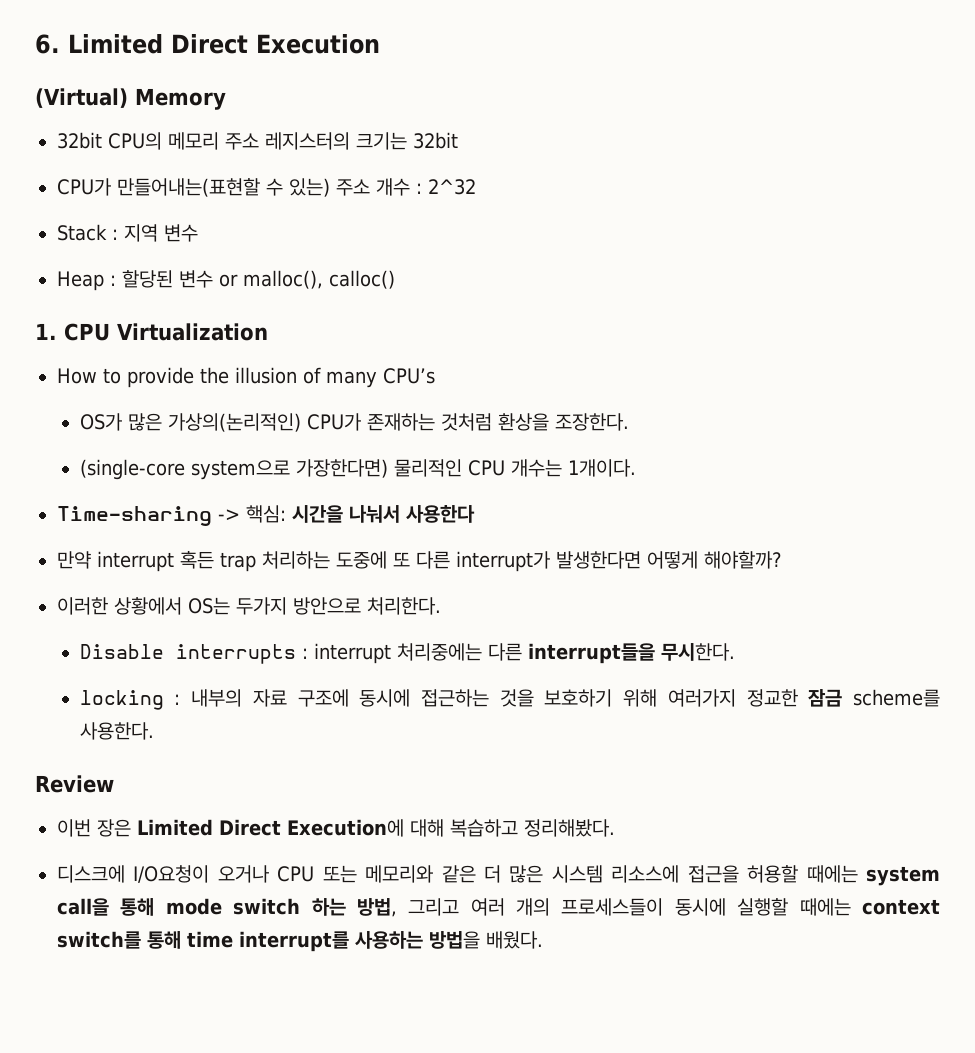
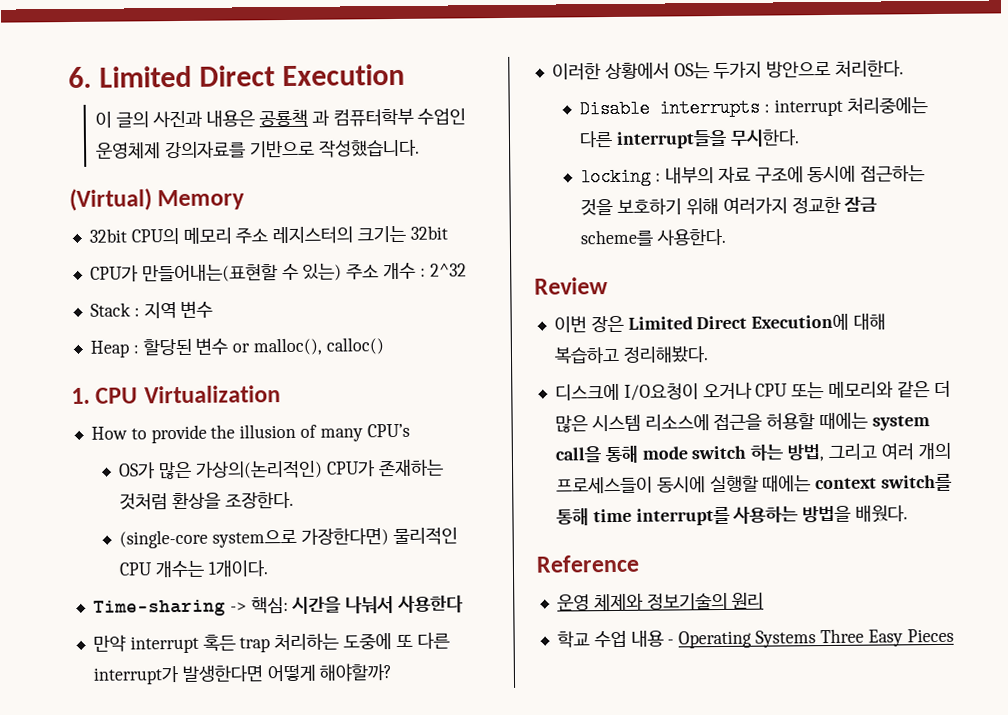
(380, 44) none -> [95,107,467,128] [95,138,420,159] // 이 글의 사진과 내용은 공룡책 과 컴퓨터학부 수업인 운영체제 강의자료를 기반으로 작성했습니다.
(543, 940) none -> [536,554,639,573] [556,592,765,611] [556,628,954,649] // Reference // 운영 체제와 정보기술의 원리 // 학교 수업 내용 - Operating Systems Three Easy Pieces

